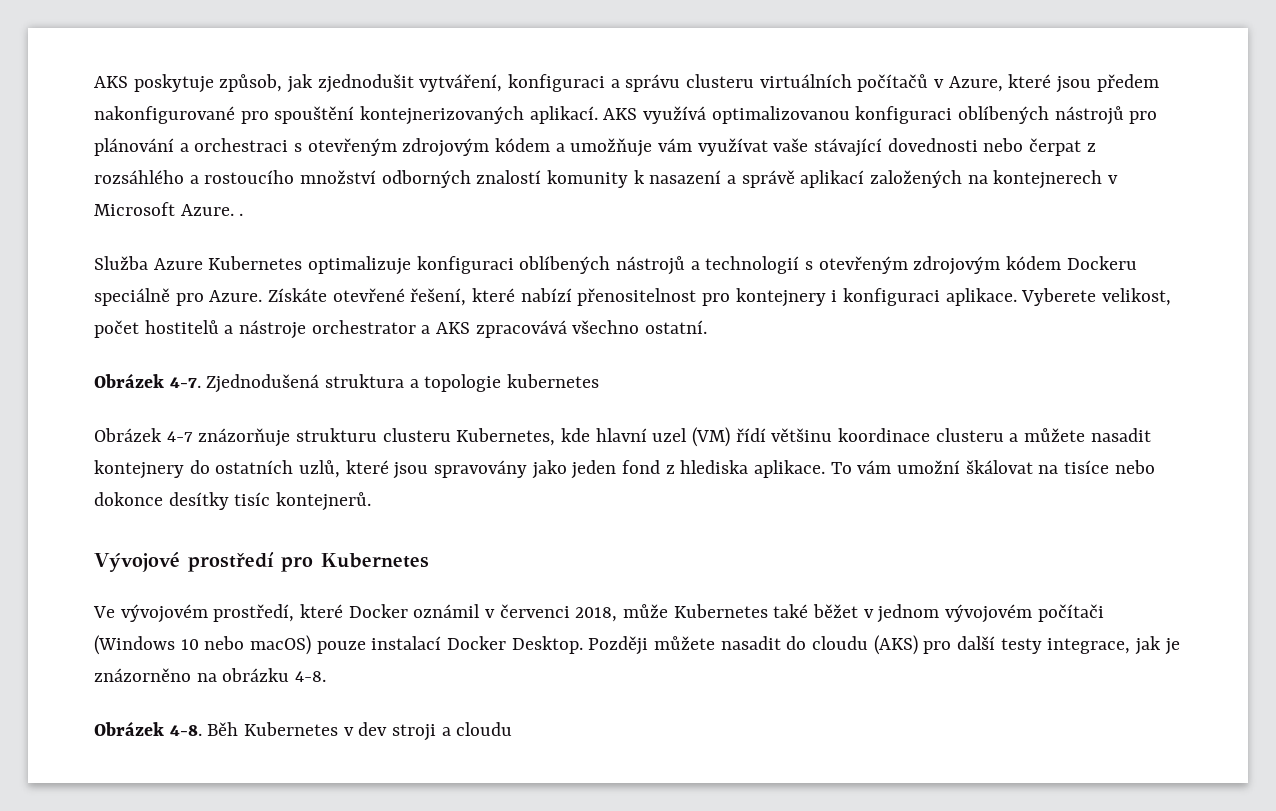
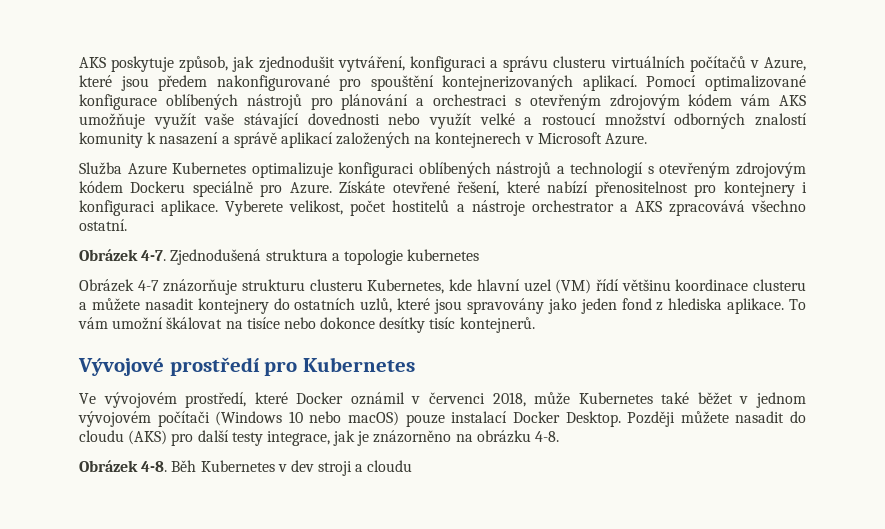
[603,106,953,124] AKS využívá optimalizovanou konfiguraci -> [646,75,806,91] [79,94,157,110] Pomocí optimalizované konfigurace
[555,138,1096,157] [94,170,295,184] a umožňuje vám využívat vaše stávající dovednosti nebo čerpat z rozsáhlého a rostoucího -> [740,94,806,106] [79,113,596,129] vám AKS umožňuje využít vaše stávající dovednosti nebo využít velké a rostoucí
[239,213,244,216] . -> (648, 139) none

